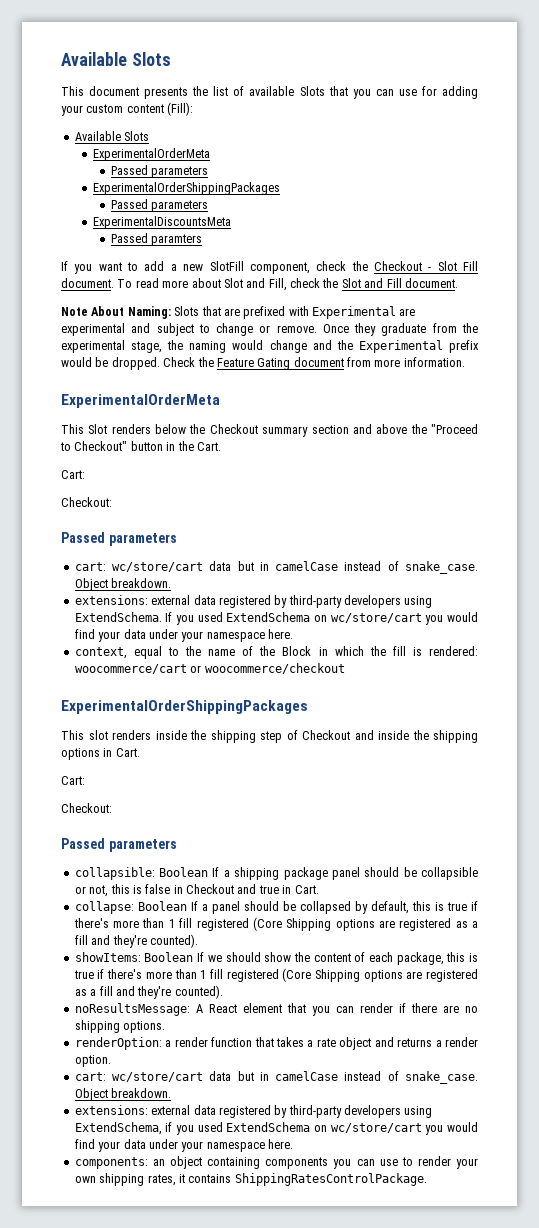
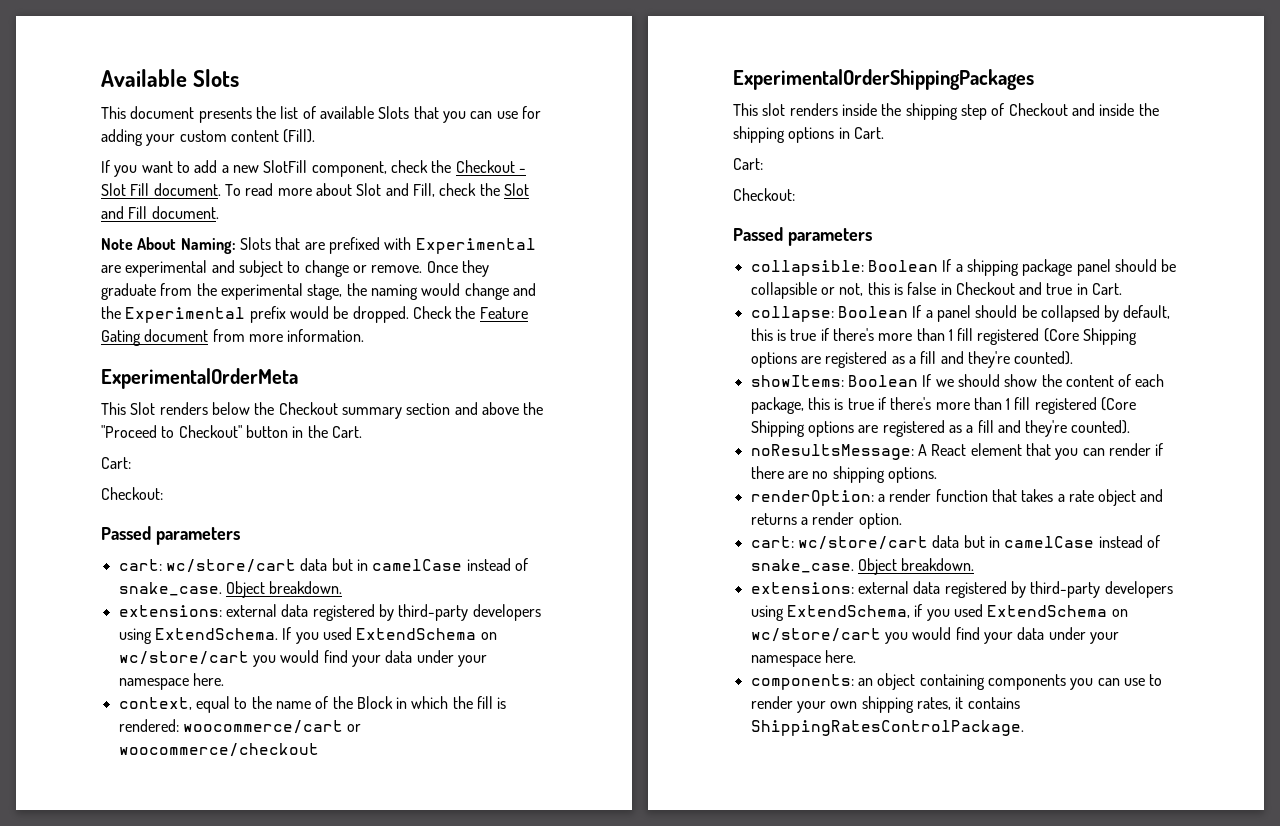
[167,102,194,116] [74,131,150,141] [92,148,210,161] [110,165,209,178] [92,182,280,195] [110,199,209,212] [92,216,231,229] [110,233,203,246] (Fill): // Available Slots // ExperimentalOrderMeta // Passed parameters // ExperimentalOrderShippingPackages // Passed parameters // ExperimentalDiscountsMeta // Passed paramters -> [283,129,316,143] (Fill).

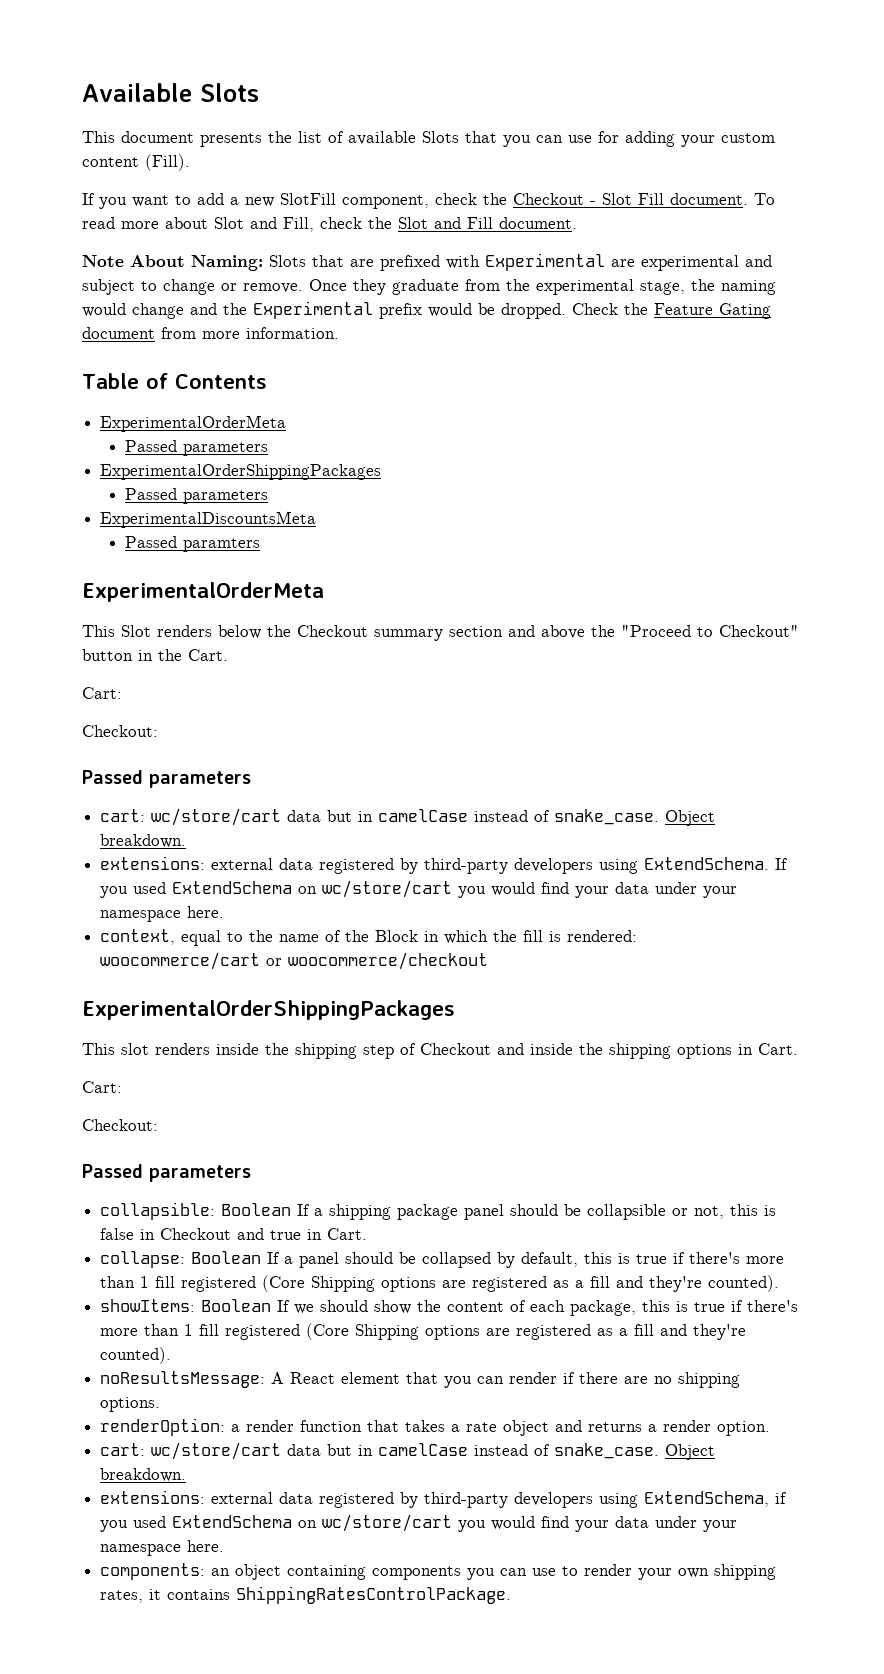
(365, 335) none -> [82,373,267,389] [100,415,287,432] [124,440,268,456] [100,464,382,480] [124,488,268,504] [100,511,317,528] [124,536,260,552] // Table of Contents // ExperimentalOrderMeta // Passed parameters // ExperimentalOrderShippingPackages // Passed parameters // ExperimentalDiscountsMeta // Passed paramters

